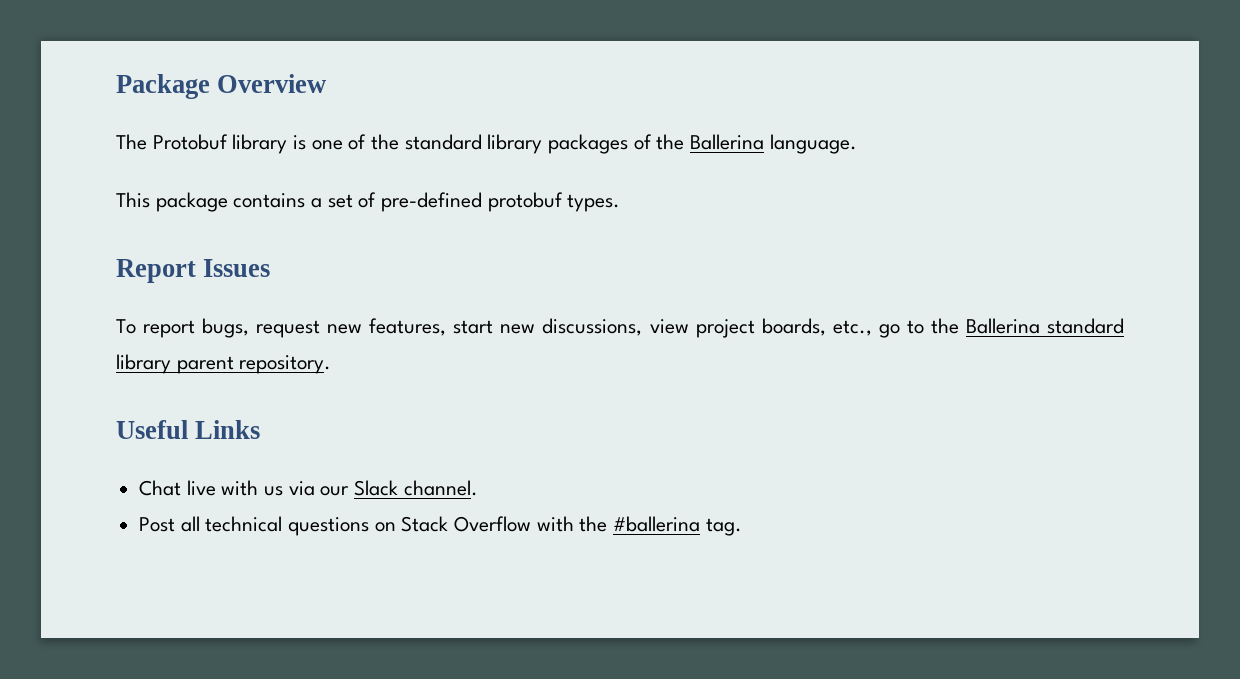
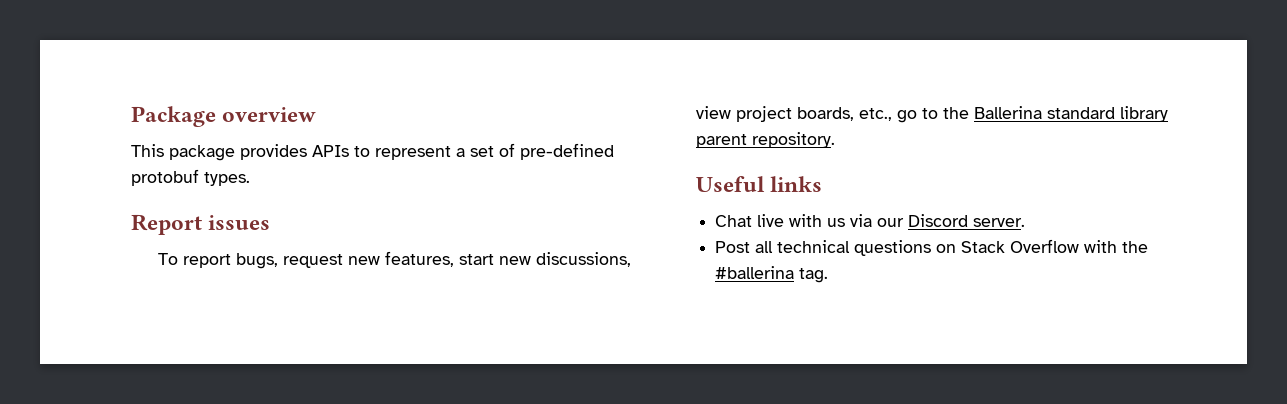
[217,74,327,93] [116,134,857,154] [116,192,306,212] Overview // The Protobuf library is one of the standard library packages of the Ballerina language. // This package contains -> [222,107,317,122] [131,144,451,161] overview // This package provides APIs to represent
[203,259,271,277] Issues -> [208,215,271,230] issues
[195,420,261,439] Links -> [770,176,823,192] links
[354,480,478,496] Slack channel. -> [908,214,1026,227] Discord server.

